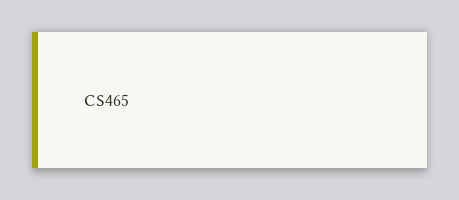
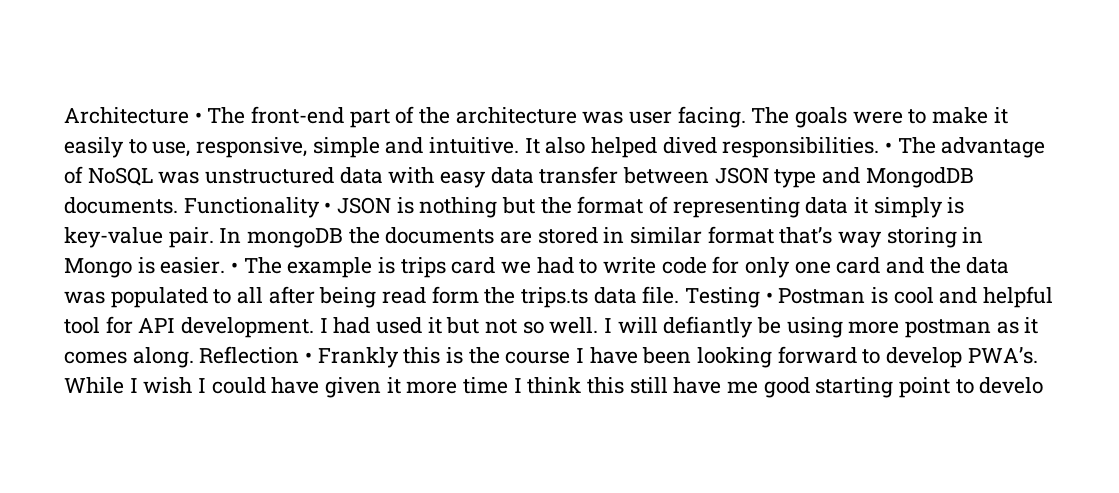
[84,94,129,106] CS465 -> [64,106,1008,128] [64,137,1046,158] [64,166,974,188] [64,196,965,218] [64,226,984,248] [64,256,1010,278] [64,286,1054,308] [64,316,1039,338] [64,346,1038,368] [64,377,1044,398] Architecture • The front-end part of the architecture was user facing. The goals were to make it easily to use, responsive, simple and intuitive. It also helped dived responsibilities. • The advantage of NoSQL was unstructured data with easy data transfer between JSON type and MongodDB documents. Functionality • JSON is nothing but the format of representing data it simply is key-value pair. In mongoDB the documents are stored in similar format that’s way storing in Mongo is easier. • The example is trips card we had to write code for only one card and the data was populated to all after being read form the trips.ts data file. Testing • Postman is cool and helpful tool for API development. I had used it but not so well. I will defiantly be using more postman as it comes along. Reflection • Frankly this is the course I have been looking forward to develop PWA’s. While I wish I could have given it more time I think this still have me good starting point to develo

